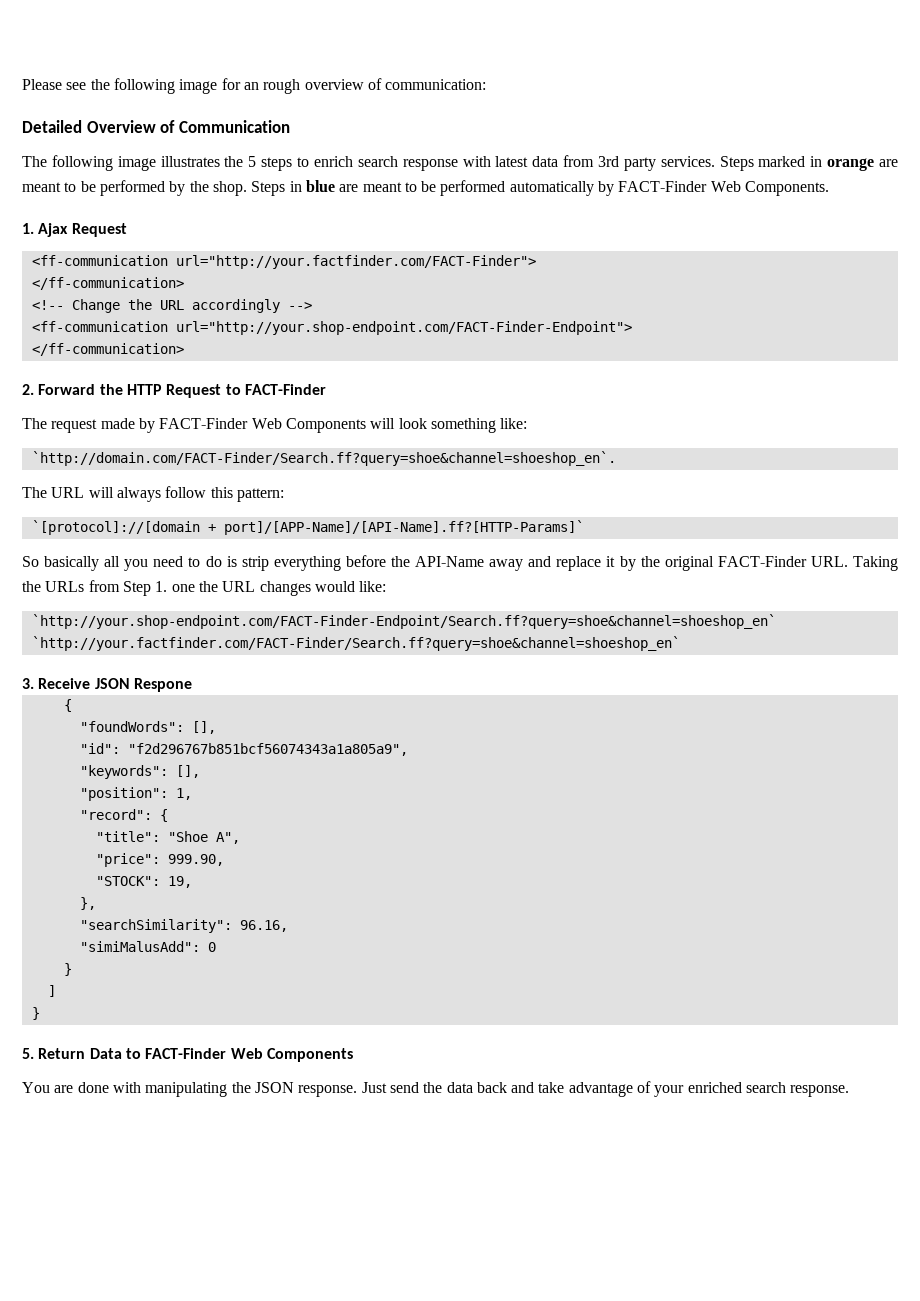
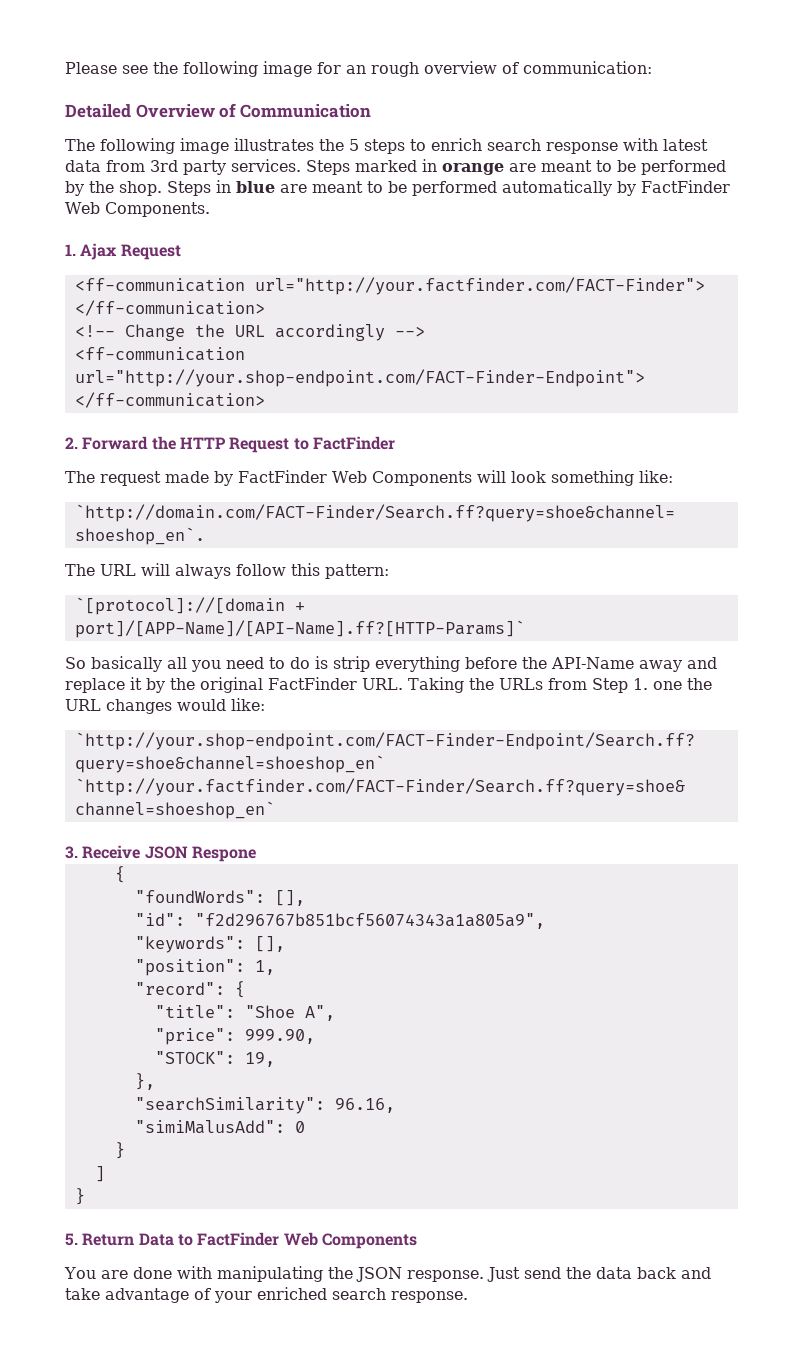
[618,181,708,192] FACT-Finder -> [641,180,730,193] FactFinder
[244,384,326,395] FACT-Finder -> [312,436,395,450] FactFinder
[159,418,249,429] FACT-Finder -> [238,470,327,483] FactFinder
[717,556,807,567] FACT-Finder -> [268,677,357,690] FactFinder
[145,1048,227,1059] FACT-Finder -> [197,1232,280,1246] FactFinder

